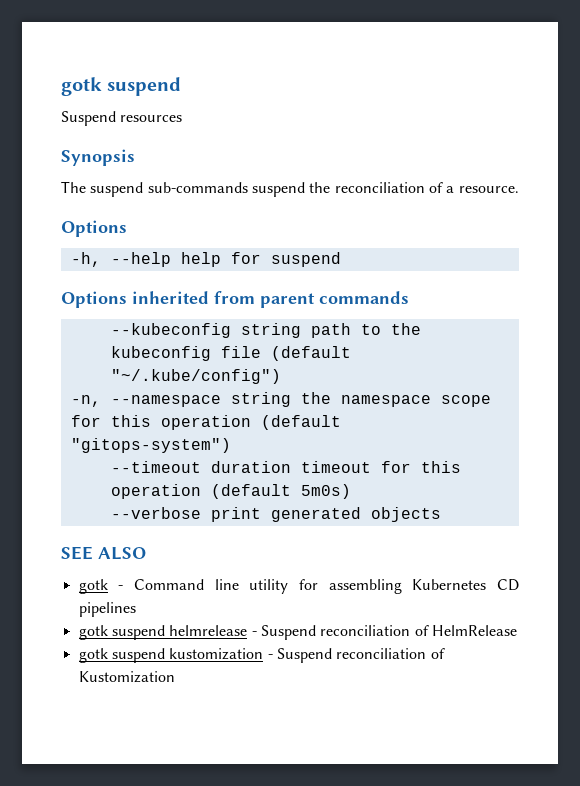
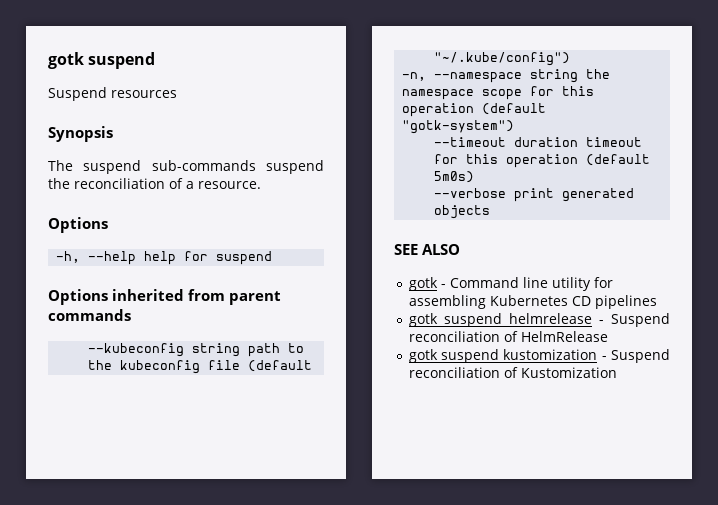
[70,438,231,453] "gitops-system") -> [402,120,515,134] "gotk-system")

